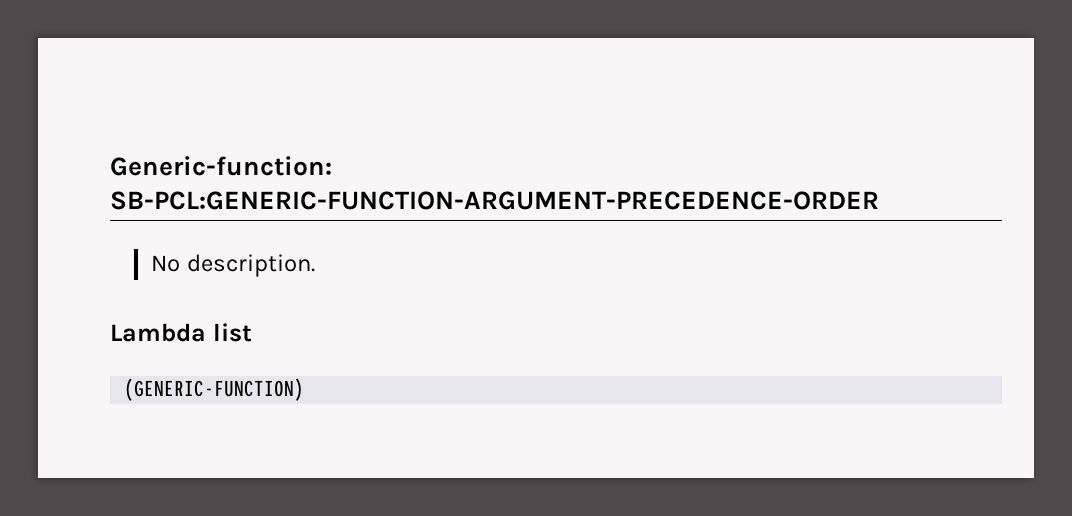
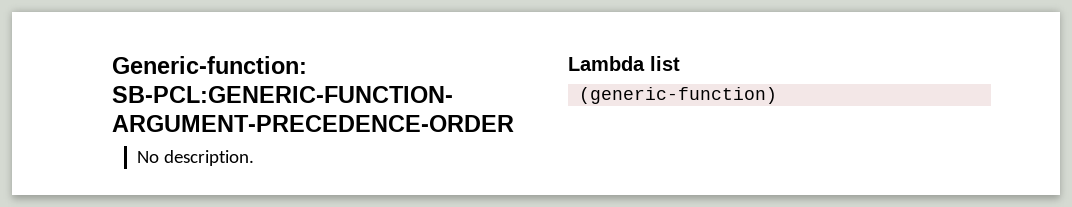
[124,378,305,401] (GENERIC-FUNCTION) -> [579,87,778,104] (generic-function)

